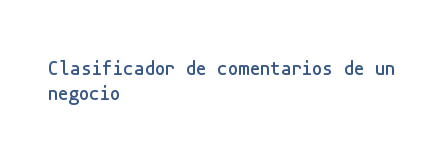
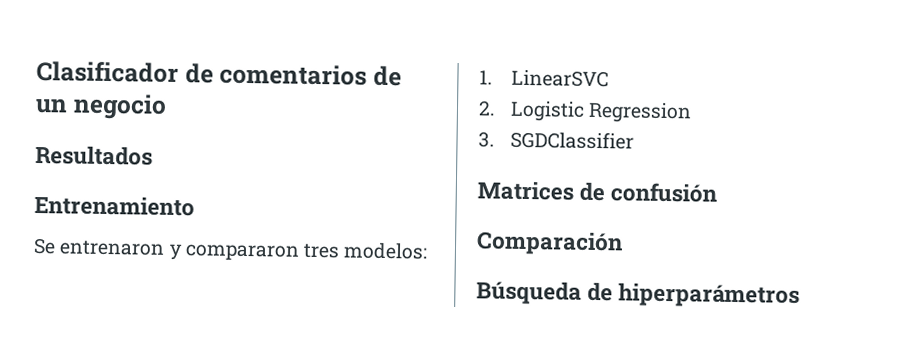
(120, 95) none -> [35,144,153,166] [34,194,195,217] [33,237,429,261] [479,69,609,88] [478,100,692,124] [478,130,634,150] [477,180,718,203] [476,230,623,256] [476,280,801,308] // Resultados // Entrenamiento // Se entrenaron y compararon tres modelos: // 1. LinearSVC // 2. Logistic Regression // 3. SGDClassifier // Matrices de confusión // Comparación // Búsqueda de hiperparámetros

